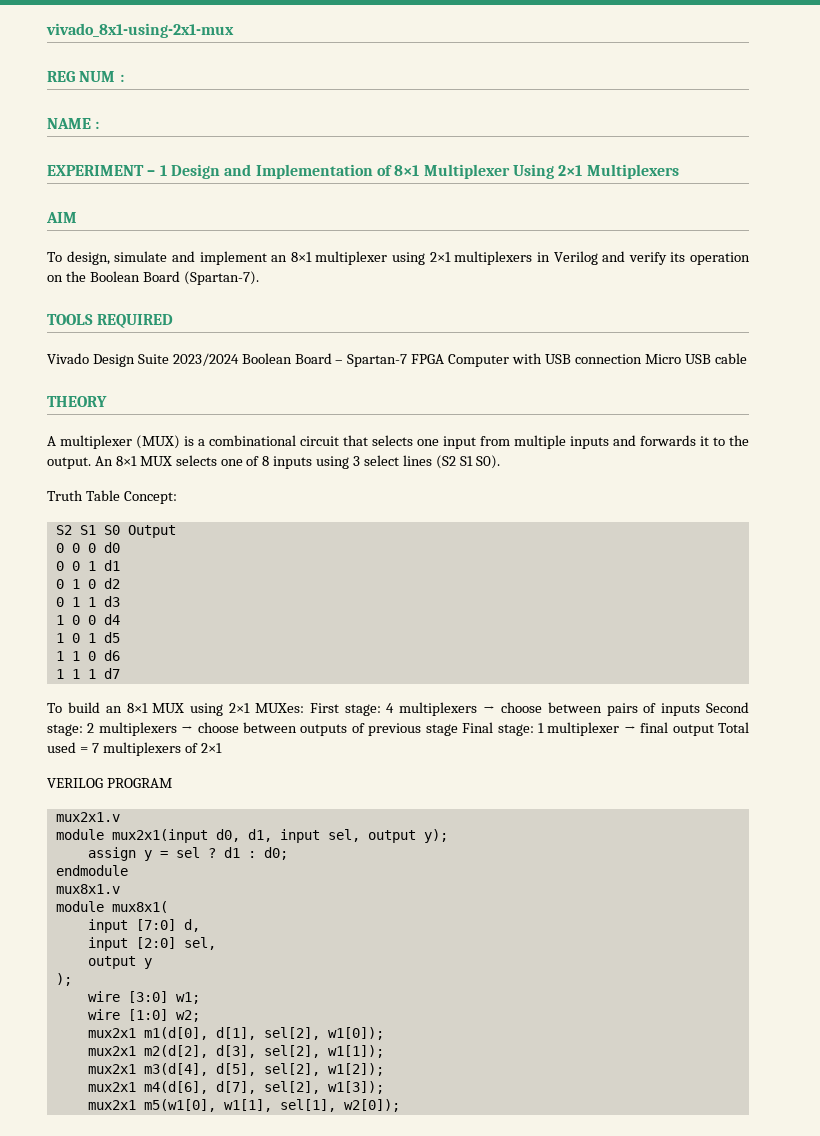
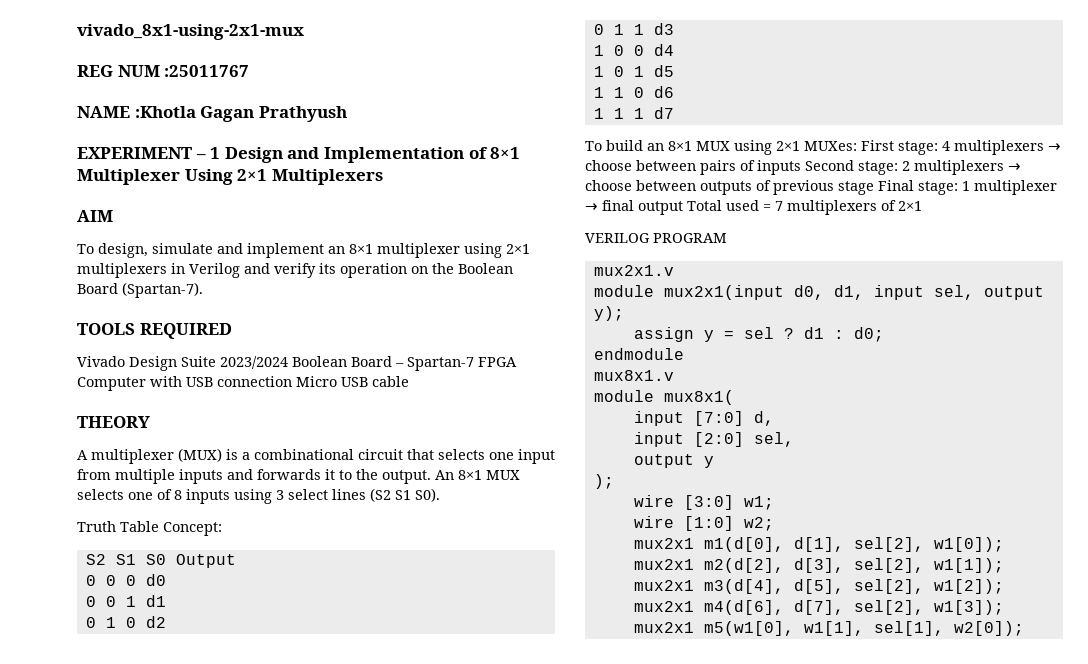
[119,74,124,82] : -> [164,65,250,77] :25011767
[95,121,100,129] : -> [134,106,347,122] :Khotla Gagan Prathyush

